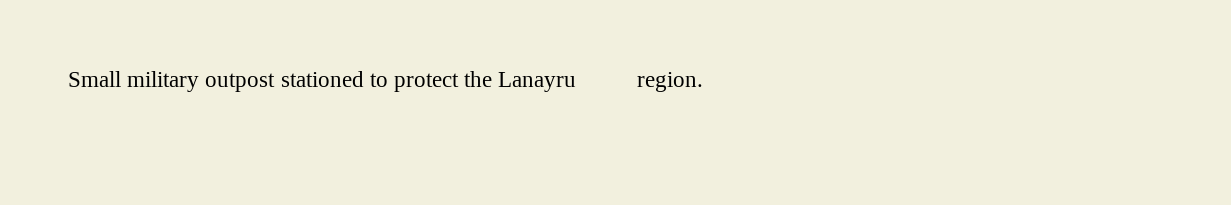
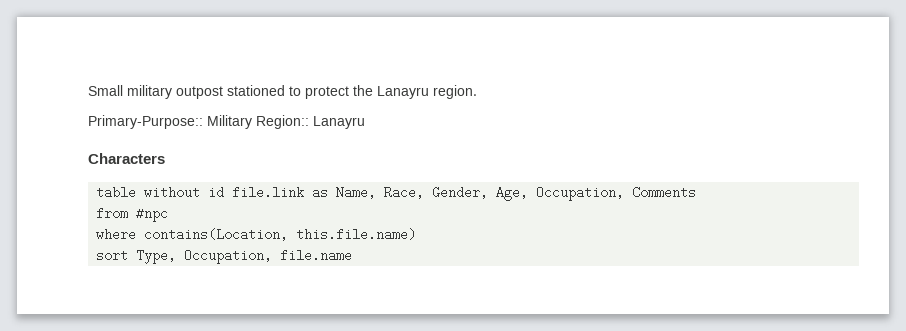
(703, 82) none -> [88,115,365,129] [88,153,165,164] [96,186,697,201] [96,207,169,222] [96,228,417,241] [96,249,353,264] // Primary-Purpose:: Military Region:: Lanayru // Characters // table without id file.link as Name, Race, Gender, Age, Occupation, Comments // from #npc // where contains(Location, this.file.name) // sort Type, Occupation, file.name

